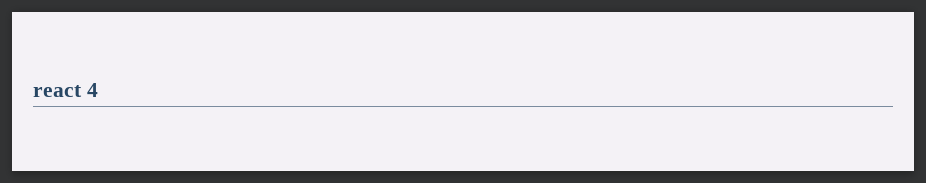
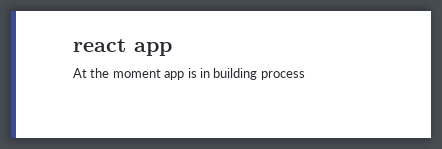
[86,83,98,97] 4 -> [134,42,172,56] [73,68,305,80] app // At the moment app is in building process

